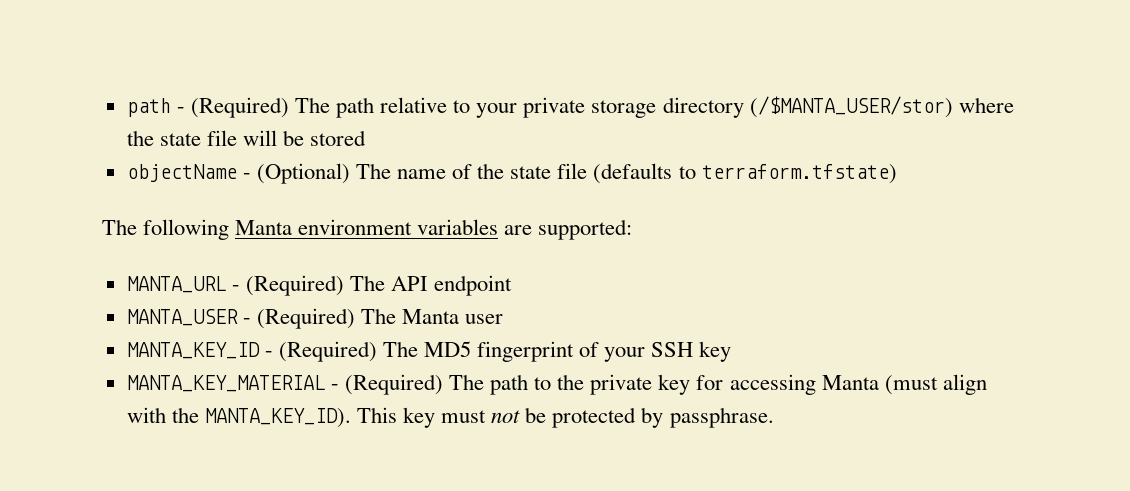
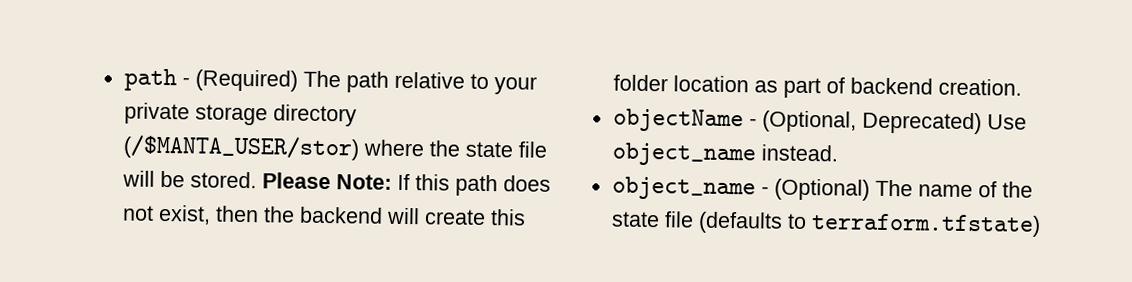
[310,130,367,146] [126,164,237,182] stored // objectName -> [189,171,551,197] [121,204,526,226] [612,74,1022,99] [612,108,1027,135] [611,142,838,167] [611,176,756,201] stored. Please Note: If this path does not exist, then the backend will create this folder location as part of backend creation. // objectName - (Optional, Deprecated) Use object_name instead. // object_name
[102,219,633,240] [126,275,513,296] [126,308,504,329] [126,341,732,362] [126,374,987,395] [126,407,774,428] // The following Manta environment variables are supported: // MANTA_URL - (Required) The API endpoint // MANTA_USER - (Required) The Manta user // MANTA_KEY_ID - (Required) The MD5 fingerprint of your SSH key // MANTA_KEY_MATERIAL - (Required) The path to the private key for accessing Manta (must align with the MANTA_KEY_ID). This key must not be protected by passphrase. -> (1041, 225) none

